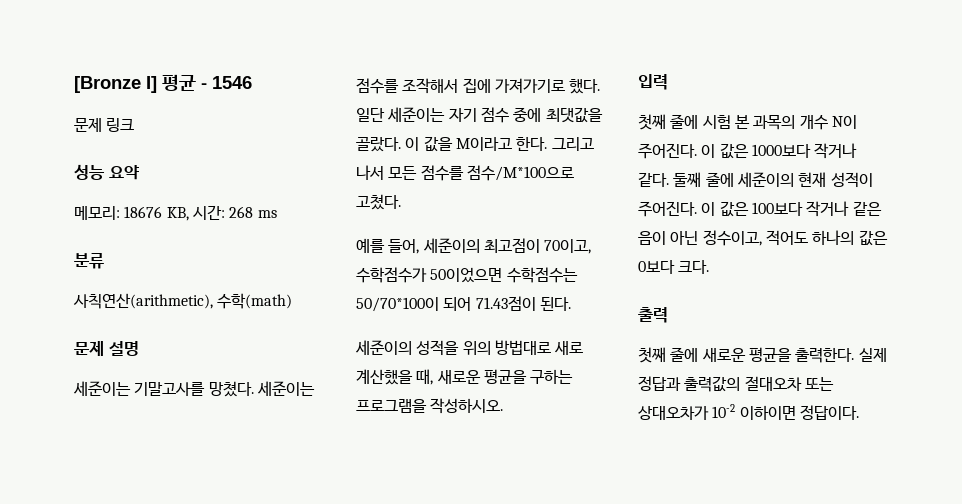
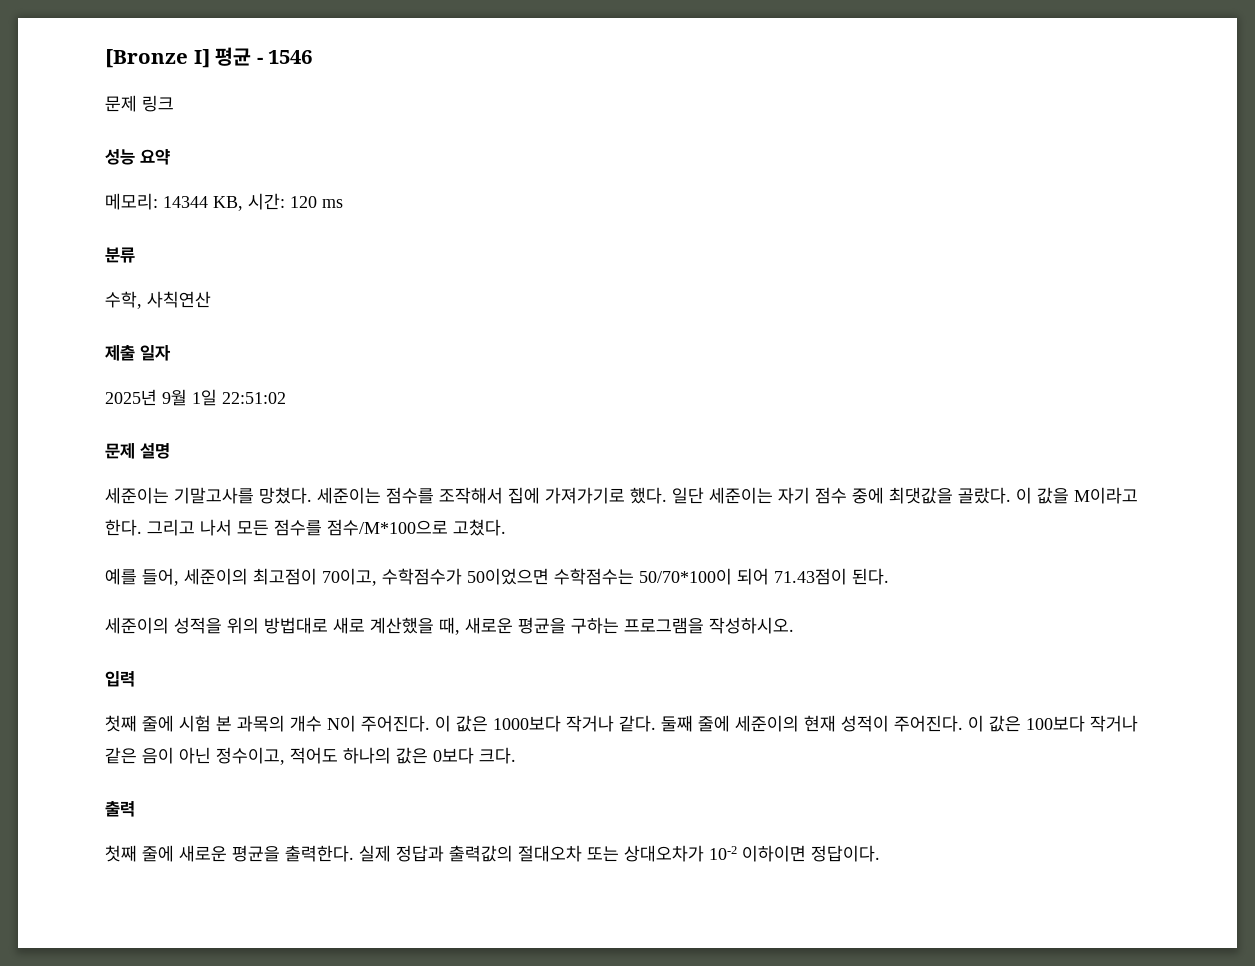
[124,206,163,218] 18676 -> [163,196,208,208] 14344
[229,206,254,218] 268 -> [290,196,317,208] 120
[73,293,293,309] 사칙연산(arithmetic), 수학(math) -> [105,291,211,309] [105,345,171,361] [105,389,286,406] 수학, 사칙연산 // 제출 일자 // 2025년 9월 1일 22:51:02

